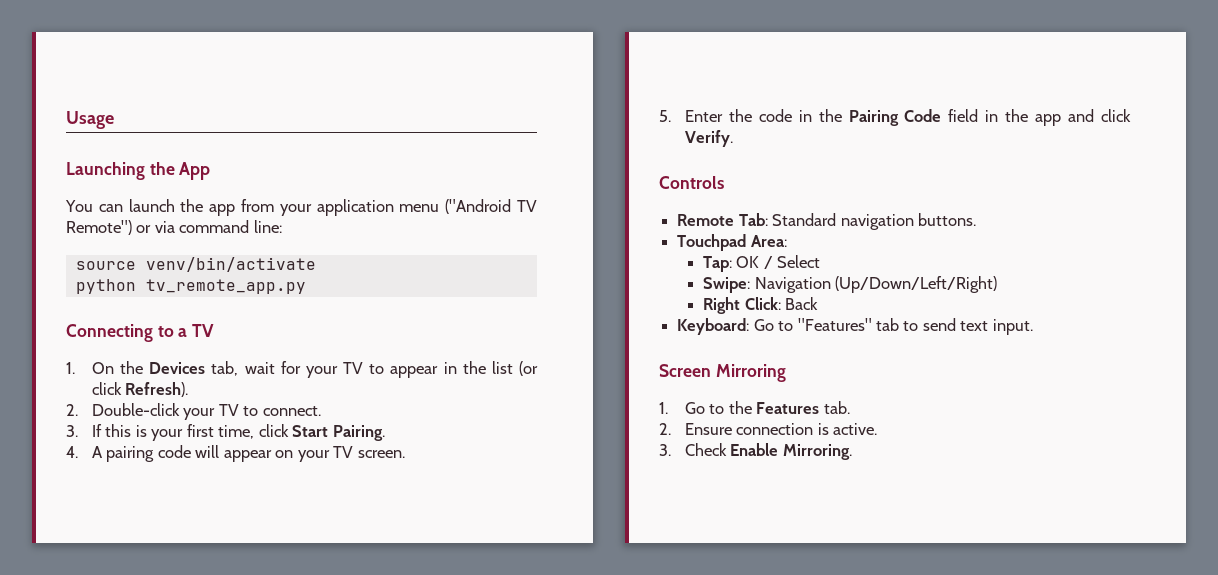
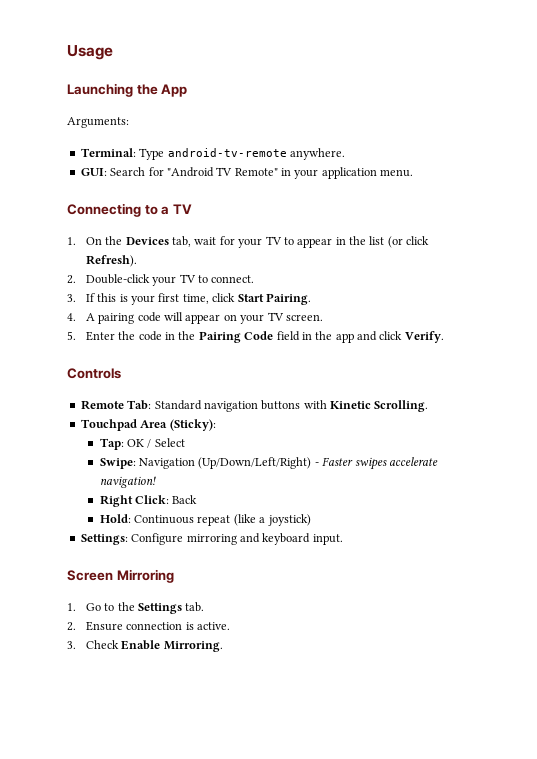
[65,199,537,216] [66,220,282,235] [75,257,316,272] [75,279,306,294] You can launch the app from your application menu ("Android TV Remote") or via command line: // source venv/bin/activate // python tv_remote_app.py -> [67,117,129,128] [80,148,345,160] [80,167,414,179] Arguments: // Terminal: Type android-tv-remote anywhere. // GUI: Search for "Android TV Remote" in your application menu.
[917,213,976,226] buttons. -> [261,400,429,412] buttons with Kinetic Scrolling.
[750,235,787,247] Area: -> [140,419,216,431] Area (Sticky):
[703,297,818,314] [677,318,989,335] // Right Click: Back // Keyboard: Go to "Features" tab to send text -> [314,457,438,470] [99,476,156,488] [99,495,198,507] [99,514,311,526] [80,533,311,545] - Faster swipes accelerate navigation! // Right Click: Back // Hold: Continuous repeat (like a joystick) // Settings: Configure mirroring and keyboard
[756,402,820,414] Features -> [138,603,183,614] Settings

